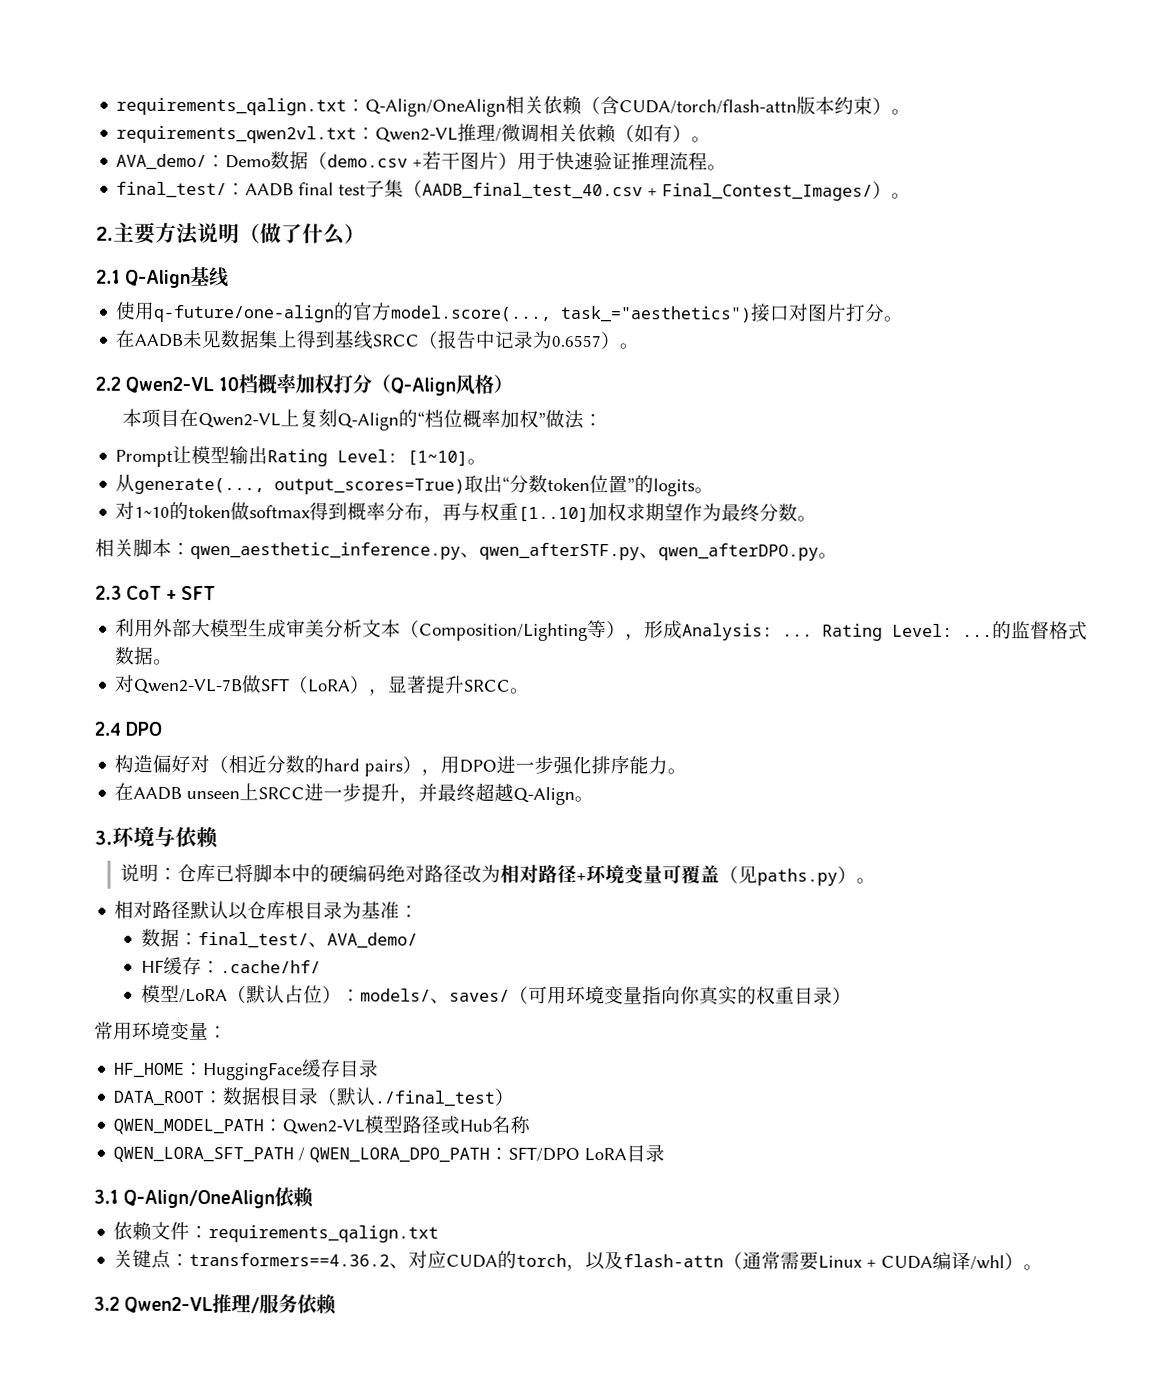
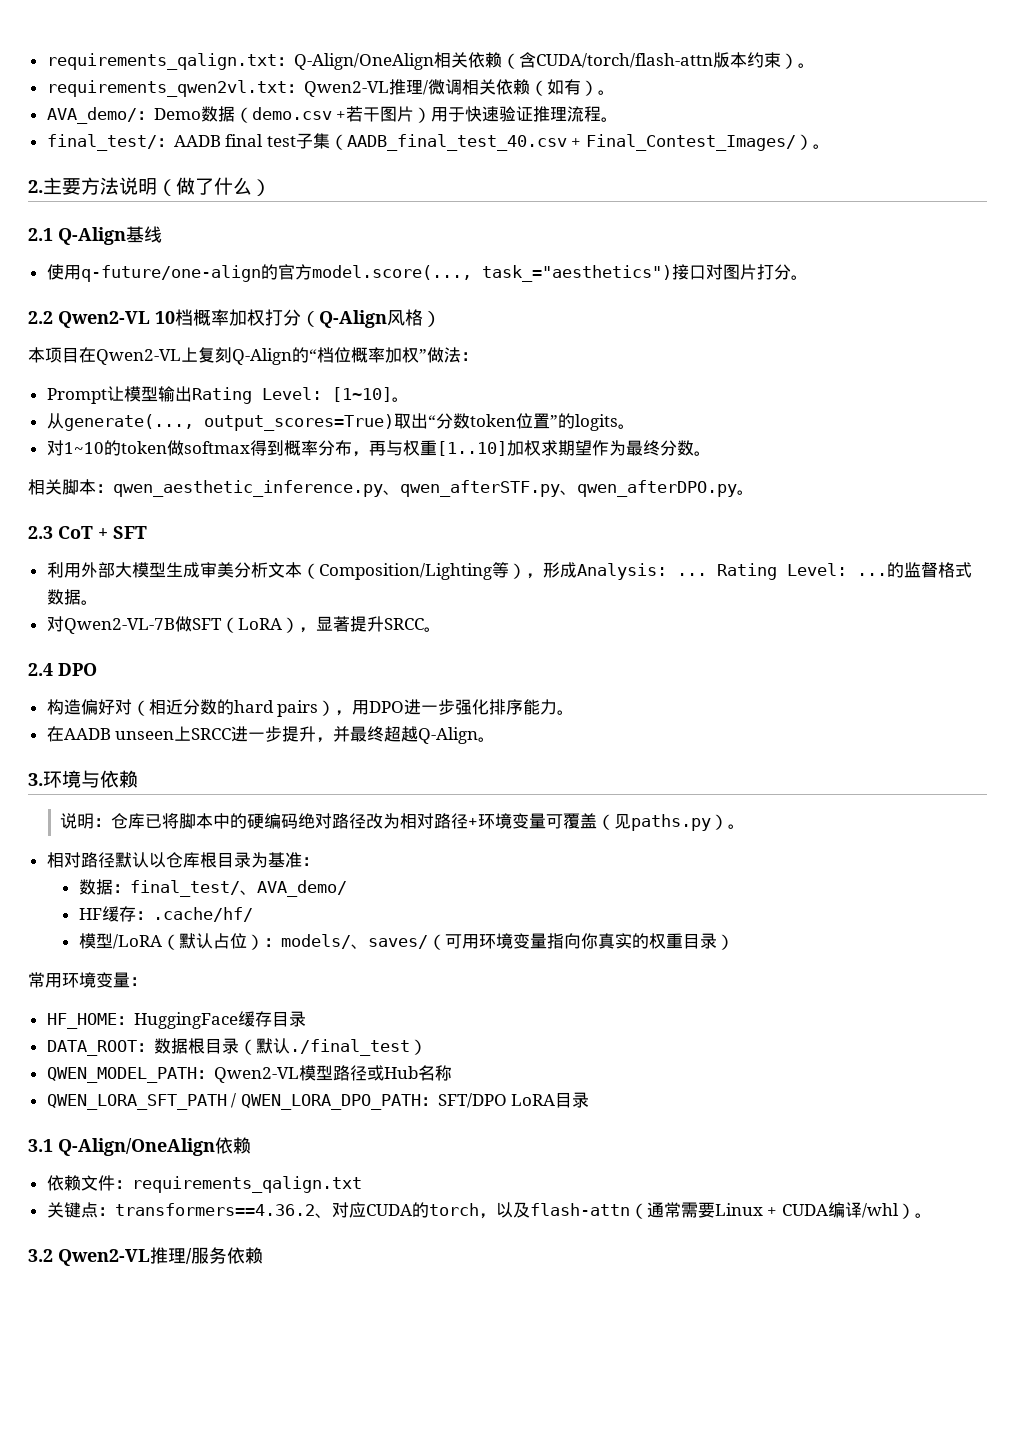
[115,329,640,350] // 在AADB未见数据集上得到基线SRCC（报告中记录为0.6557）。 -> (808, 277) none

